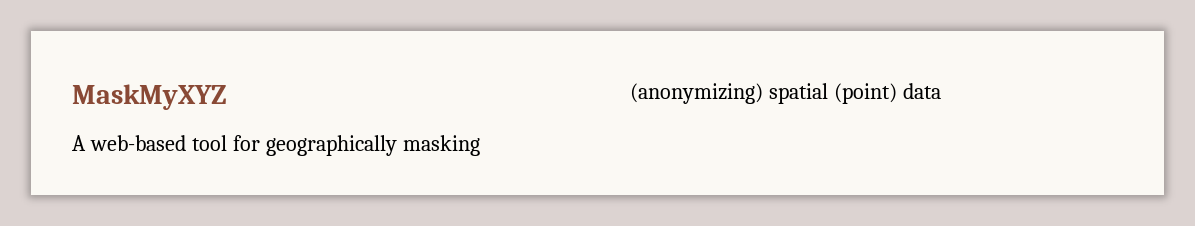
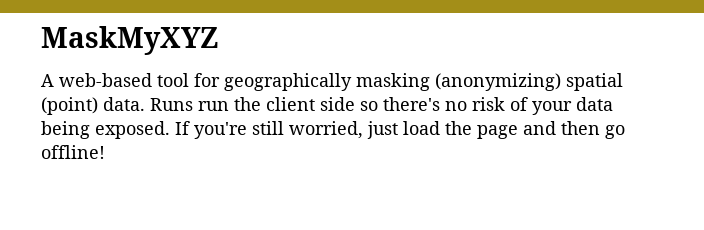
[902,83,941,99] data -> [103,97,613,115] [41,121,625,139] [41,145,105,159] data. Runs run the client side so there's no risk of your data being exposed. If you're still worried, just load the page and then go offline!

